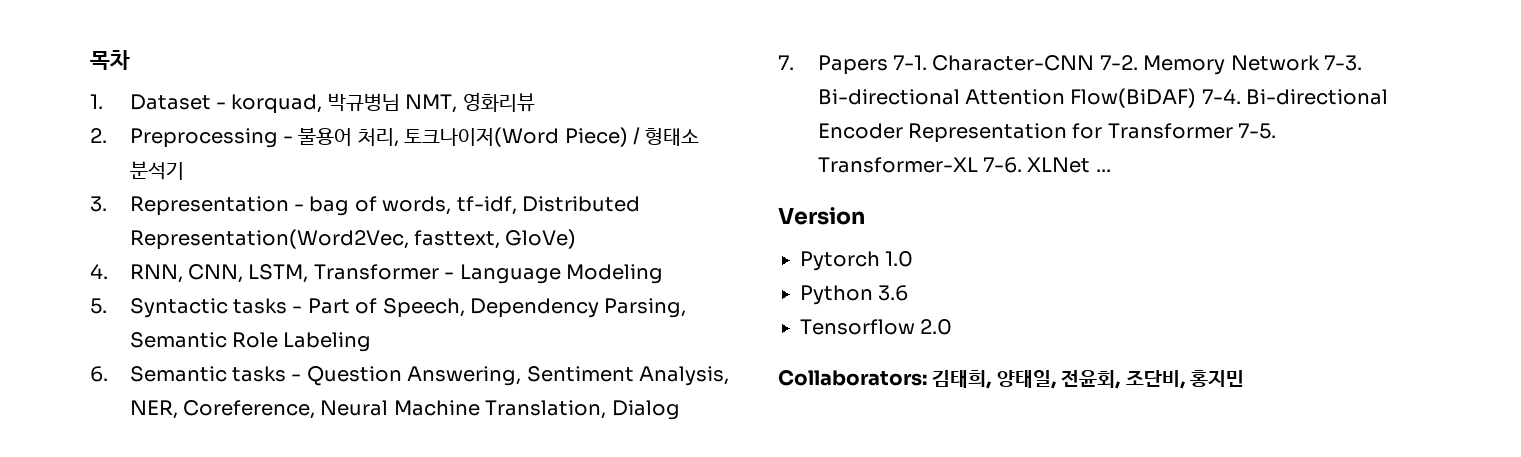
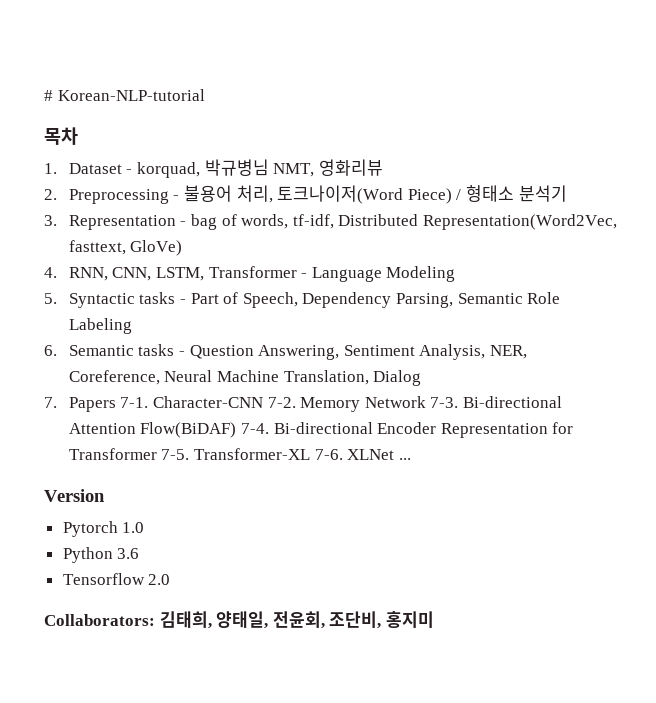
(90, 60) none -> [44,89,205,101] # Korean-NLP-tutorial //
[1190,370,1244,387] 홍지민 -> [385,611,434,628] 홍지미

